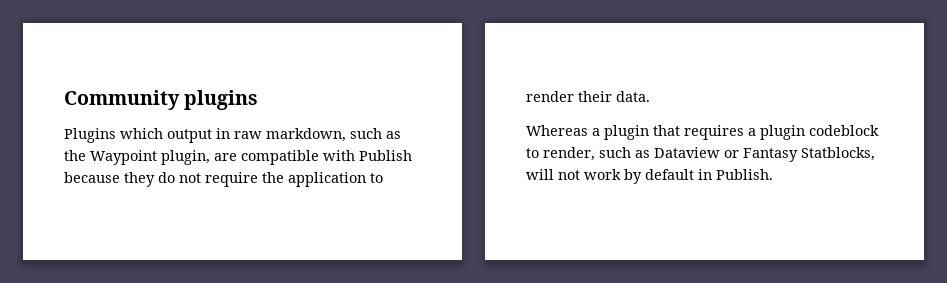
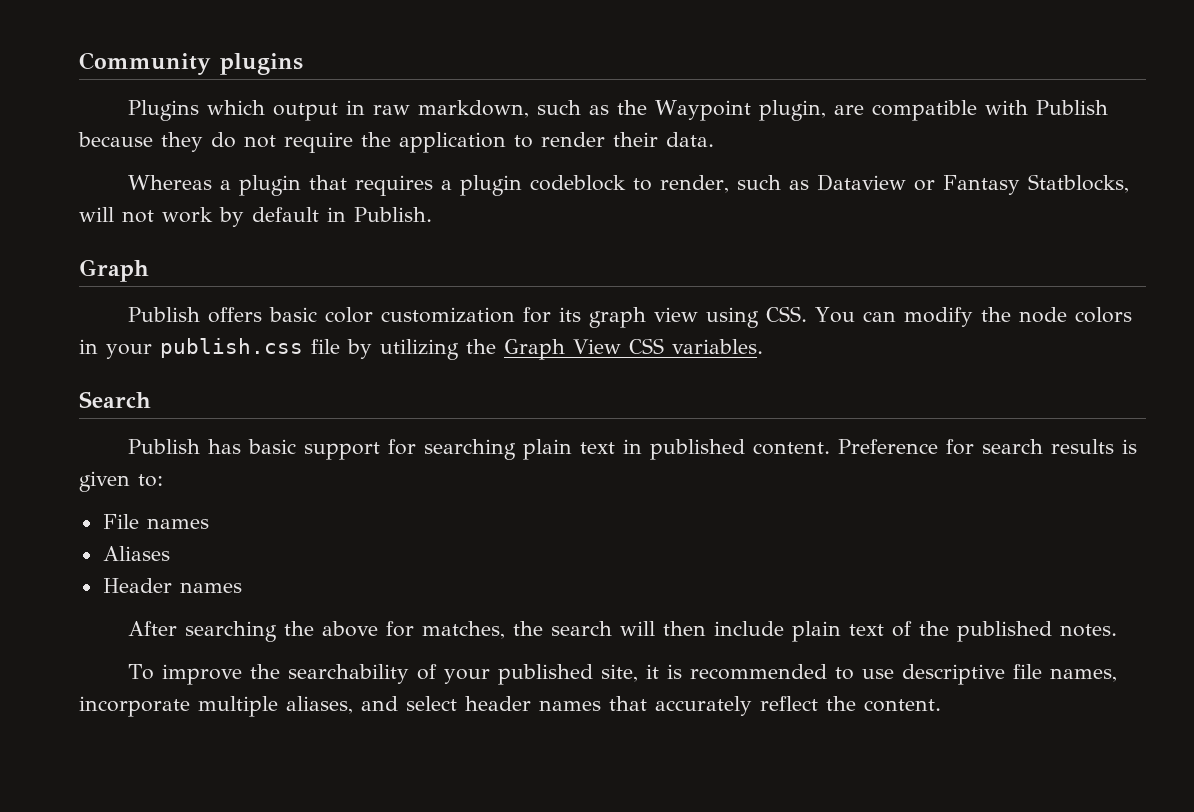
(773, 174) none -> [79,259,149,282] [128,306,1133,328] [79,338,763,360] [79,391,151,408] [128,439,1138,460] [79,471,163,492] [102,514,209,529] [102,546,170,561] [102,578,242,593] [128,621,1118,642] [128,664,1118,685] [79,696,941,717] // Graph // Publish offers basic color customization for its graph view using CSS. You can modify the node colors in your publish.css file by utilizing the Graph View CSS variables. // Search // Publish has basic support for searching plain text in published content. Preference for search results is given to: // File names // Aliases // Header names // After searching the above for matches, the search will then include plain text of the published notes. // To improve the searchability of your published site, it is recommended to use descriptive file names, incorporate multiple aliases, and select header names that accurately reflect the content.

